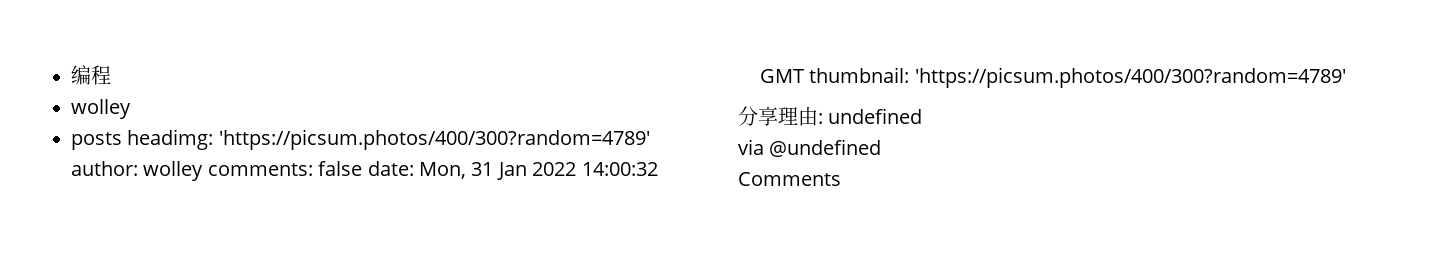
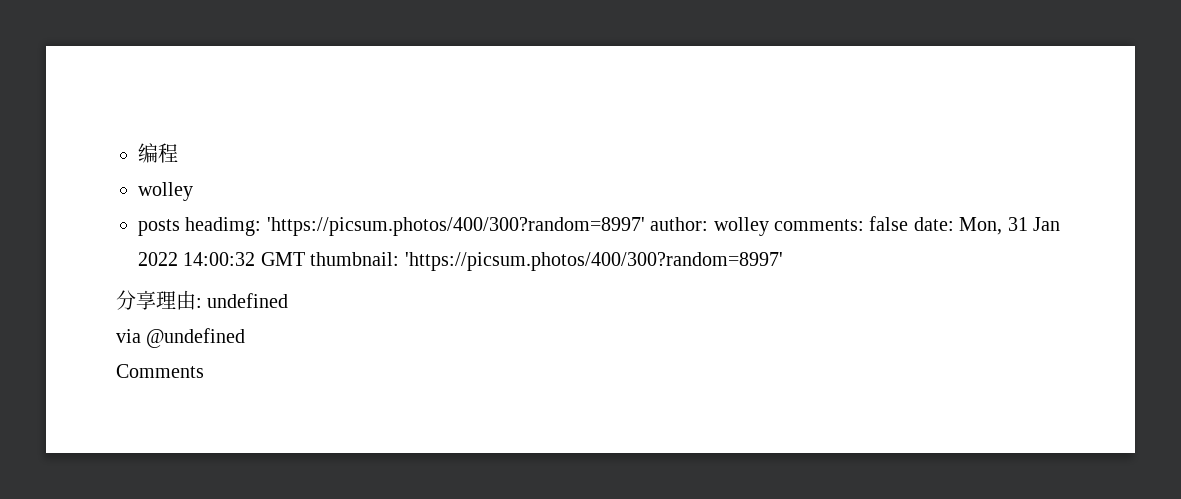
[218,129,650,150] 'https://picsum.photos/400/300?random=4789' -> [266,217,645,236] 'https://picsum.photos/400/300?random=8997'
[914,67,1346,88] 'https://picsum.photos/400/300?random=4789' -> [404,252,783,271] 'https://picsum.photos/400/300?random=8997'

